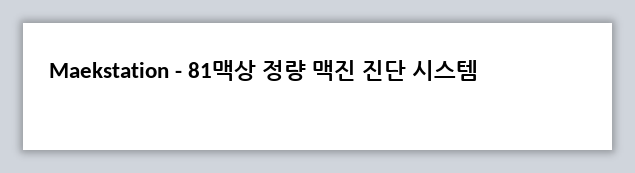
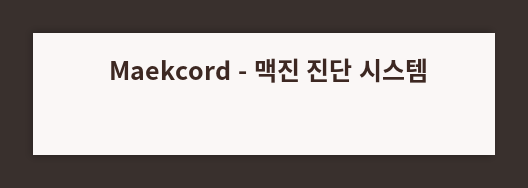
[49,60,307,81] Maekstation - 81맥상 정량 -> [109,60,247,80] Maekcord -

